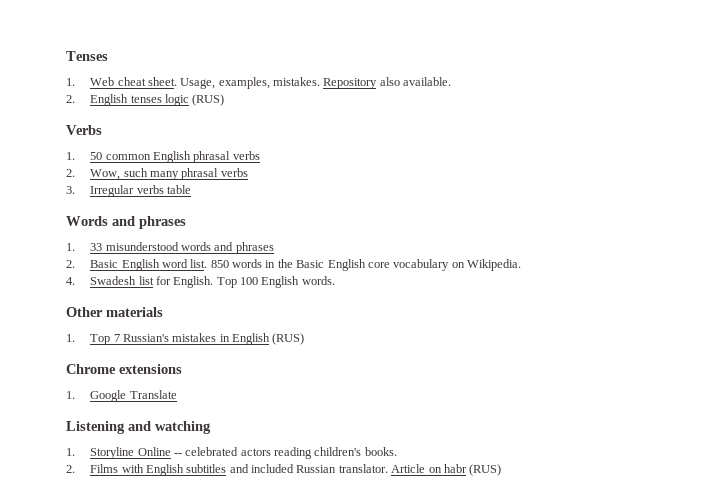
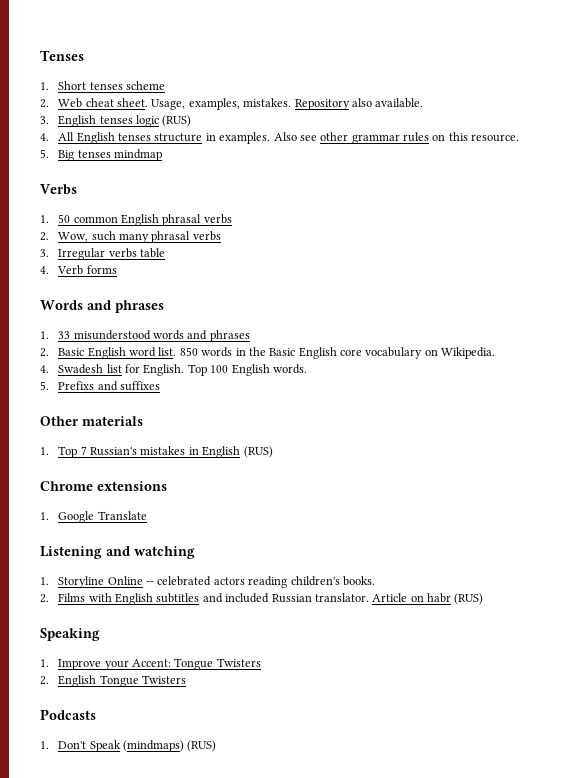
(75, 82) none -> [58,81,166,90] [40,99,49,108] Short tenses scheme // 2.
[66,95,75,103] 2. -> [40,116,49,124] 3.
(225, 100) none -> [40,132,520,144] [40,149,163,161] // 4. All English tenses structure in examples. Also see other grammar rules on this resource. // 5. Big tenses mindmap
(191, 189) none -> [40,265,117,275] // 4. Verb forms
(335, 280) none -> [40,381,161,391] // 5. Prefixs and suffixes
(502, 470) none -> [40,628,100,641] [40,658,261,670] [40,675,187,687] [40,709,96,720] [40,740,217,752] // Speaking // 1. Improve your Accent: Tongue Twisters // 2. English Tongue Twisters // Podcasts // 1. Don't Speak (mindmaps) (RUS)

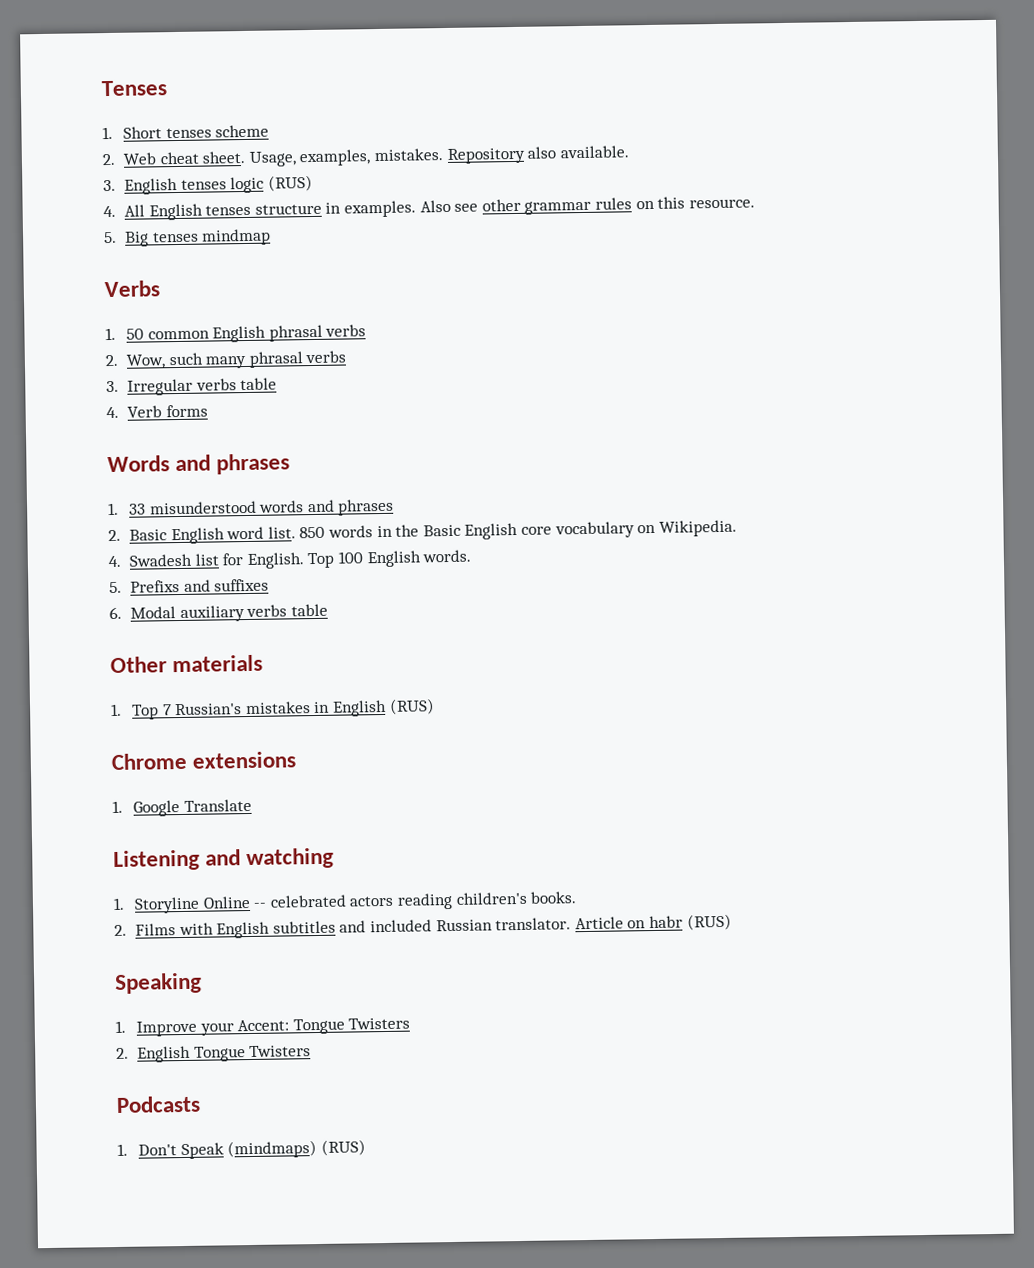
(161, 386) none -> [109,603,328,623] // 6. Modal auxiliary verbs table

